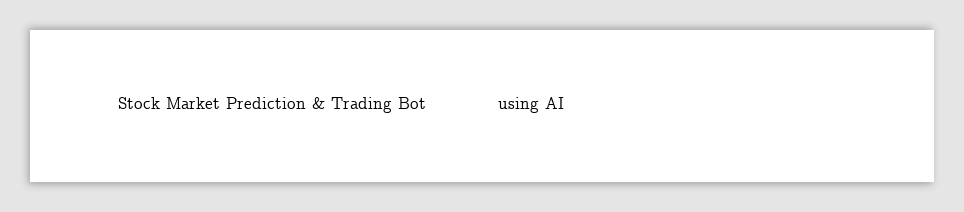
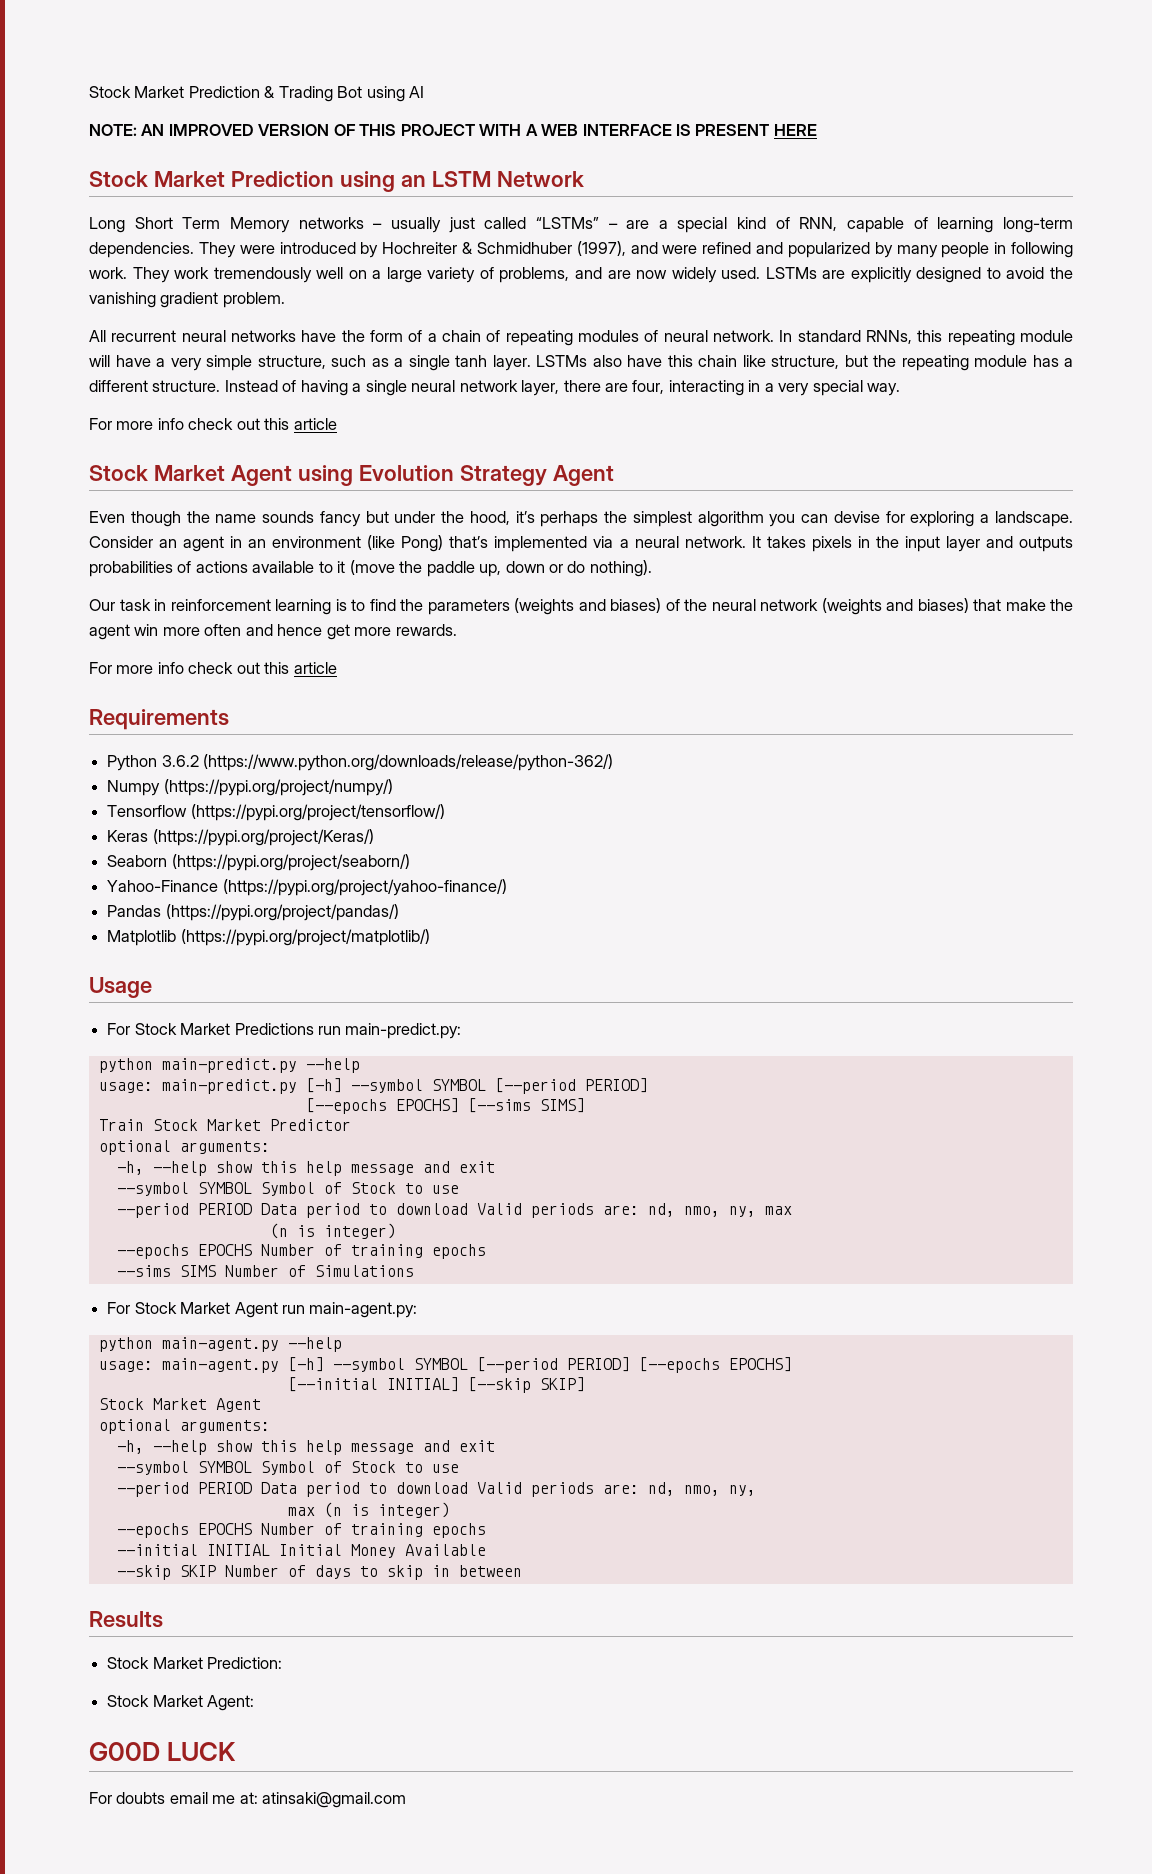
(564, 103) none -> [89,124,817,136] [89,171,584,192] [89,217,1073,233] [89,241,1074,258] [89,267,1073,283] [89,292,285,308] [89,330,1074,346] [89,355,1073,371] [89,380,901,396] [89,418,337,430] [89,465,614,486] [89,511,1074,527] [89,535,1073,552] [89,560,652,577] [89,598,1073,615] [89,624,457,640] [89,662,337,674] [89,709,229,730] [107,754,614,771] [107,779,393,796] [107,804,445,821] [107,829,374,846] [107,854,410,871] [107,879,507,896] [107,904,399,921] [107,929,430,946] [89,977,152,998] [107,1023,462,1039] [98,1058,360,1073] [98,1078,648,1094] [305,1098,585,1114] [98,1119,351,1131] [98,1140,270,1155] [116,1161,495,1176] [116,1182,459,1196] [116,1203,792,1218] [269,1223,396,1239] [116,1244,486,1259] [116,1265,414,1277] [107,1302,418,1318] [98,1337,342,1352] [98,1357,792,1373] [287,1377,585,1393] [98,1398,261,1412] [98,1419,270,1434] [116,1440,495,1455] [116,1461,459,1475] [116,1482,756,1497] [287,1502,450,1518] [116,1523,486,1538] [116,1544,486,1558] [116,1565,522,1580] [89,1611,163,1628] [107,1657,283,1669] [107,1695,255,1711] [89,1742,237,1761] [89,1792,407,1808] // NOTE: AN IMPROVED VERSION OF THIS PROJECT WITH A WEB INTERFACE IS PRESENT HERE // Stock Market Prediction using an LSTM Network // Long Short Term Memory networks – usually just called “LSTMs” – are a special kind of RNN, capable of learning long-term dependencies. They were introduced by Hochreiter & Schmidhuber (1997), and were refined and popularized by many people in following work. They work tremendously well on a large variety of problems, and are now widely used. LSTMs are explicitly designed to avoid the vanishing gradient problem. // All recurrent neural networks have the form of a chain of repeating modules of neural network. In standard RNNs, this repeating module will have a very simple structure, such as a single tanh layer. LSTMs also have this chain like structure, but the repeating module has a different structure. Instead of having a single neural network layer, there are four, interacting in a very special way. // For more info check out this article // Stock Market Agent using Evolution Strategy Agent // Even though the name sounds fancy but under the hood, it’s perhaps the simplest algorithm you can devise for exploring a landscape. Consider an agent in an environment (like Pong) that’s implemented via a neural network. It takes pixels in the input layer and outputs probabilities of actions available to it (move the paddle up, down or do nothing). // Our task in reinforcement learning is to find the parameters (weights and biases) of the neural network (weights and biases) that make the agent win more often and hence get more rewards. // For more info check out this article // Requirements // Python 3.6.2 (https://www.python.org/downloads/release/python-362/) // Numpy (https://pypi.org/project/numpy/) // Tensorflow (https://pypi.org/project/tensorflow/) // Keras (https://pypi.org/project/Keras/) // Seaborn (https://pypi.org/project/seaborn/) // Yahoo-Finance (https://pypi.org/project/yahoo-finance/) // Pandas (https://pypi.org/project/pandas/) // Matplotlib (https://pypi.org/project/matplotlib/) // Usage // For Stock Market Predictions run main-predict.py: // python main-predict.py --help // usage: main-predict.py [-h] --symbol SYMBOL [--period PERIOD] // [--epochs EPOCHS] [--sims SIMS] // Train Stock Market Predictor // optional arguments: // -h, --help show this help message and exit // --symbol SYMBOL Symbol of Stock to use // --period PERIOD Data period to download Valid periods are: nd, nmo, ny, max // (n is integer) // --epochs EPOCHS Number of training epochs // --sims SIMS Number of Simulations // For Stock Market Agent run main-agent.py: // python main-agent.py --help // usage: main-agent.py [-h] --symbol SYMBOL [--period PERIOD] [--epochs EPOCHS] // [--initial INITIAL] [--skip SKIP] // Stock Market Agent // optional arguments: // -h, --help show this help message and exit // --symbol SYMBOL Symbol of Stock to use // --period PERIOD Data period to download Valid periods are: nd, nmo, ny, // max (n is integer) // --epochs EPOCHS Number of training epochs // --initial INITIAL Initial Money Available // --skip SKIP Number of days to skip in between // Results // Stock Market Prediction: // Stock Market Agent: // G00D LUCK // For doubts email me at: atinsaki@gmail.com

